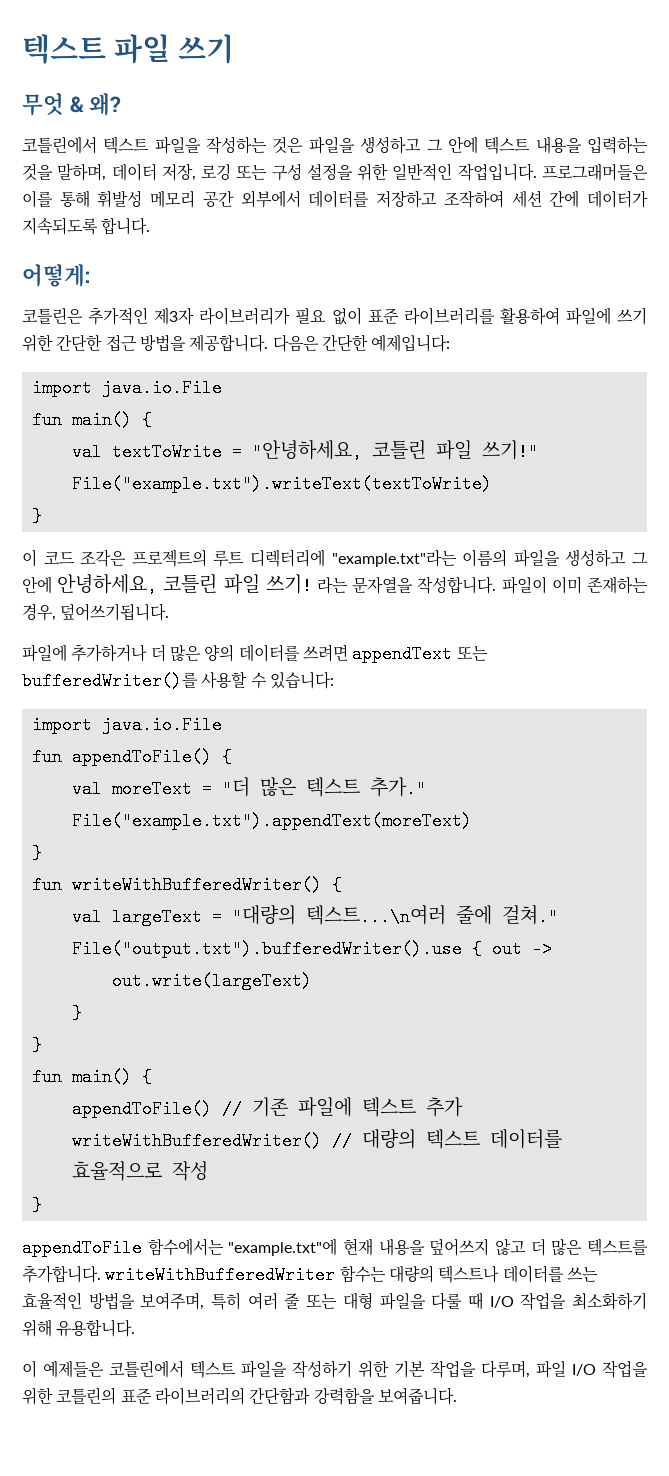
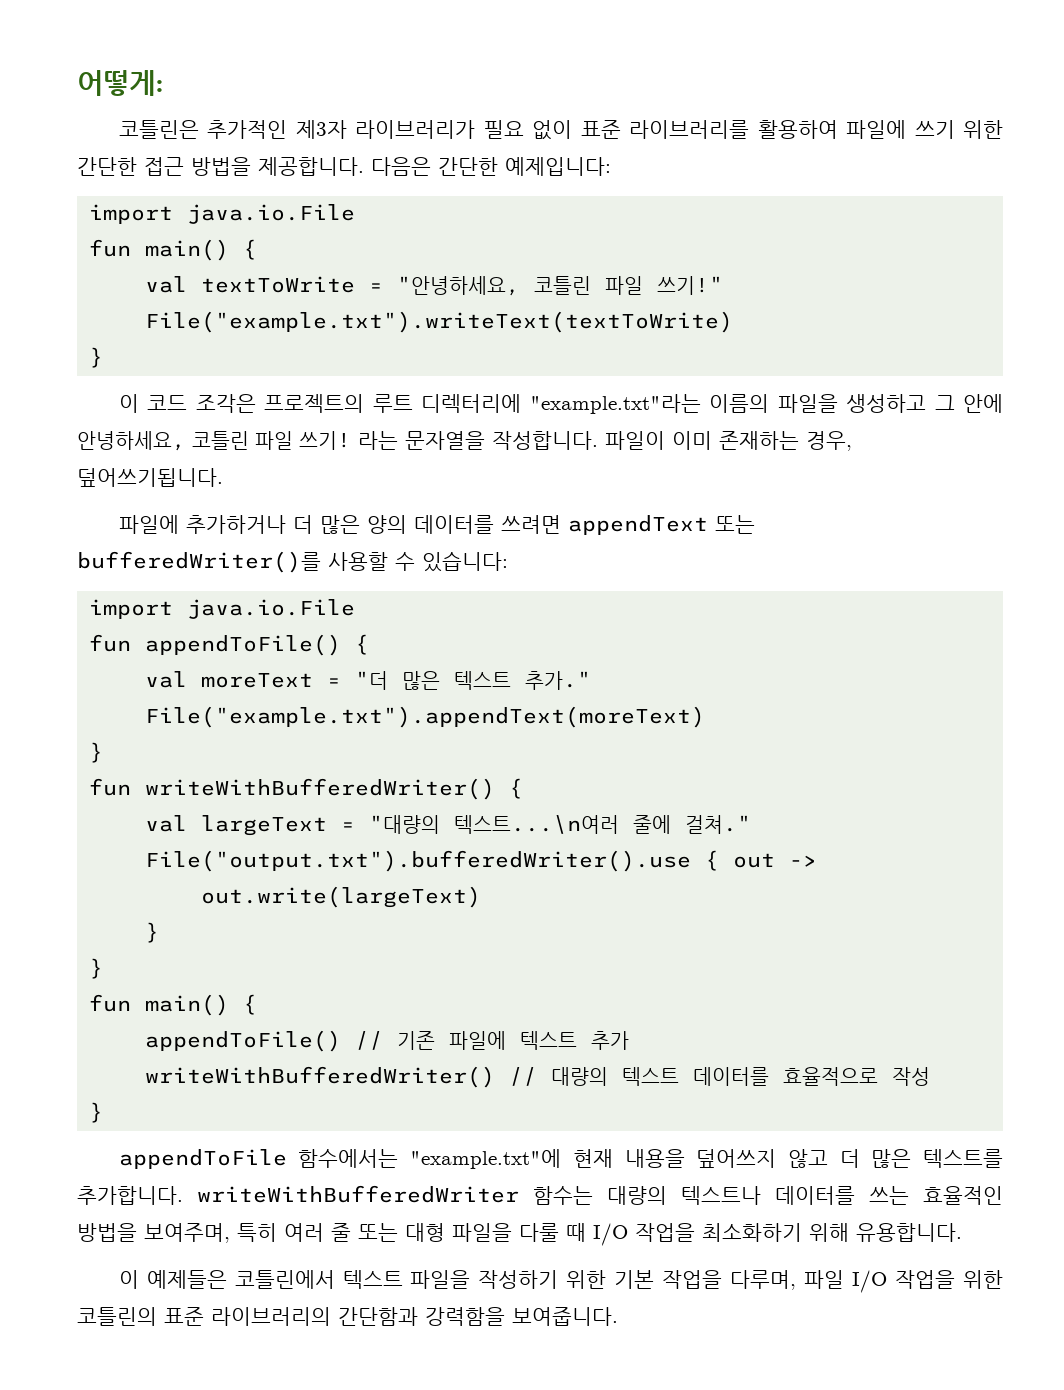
[22,34,234,64] [22,93,121,116] [22,136,649,154] [22,163,648,181] [22,190,649,208] [22,217,151,235] 텍스트 파일 쓰기 // 무엇 & 왜? // 코틀린에서 텍스트 파일을 작성하는 것은 파일을 생성하고 그 안에 텍스트 내용을 입력하는 것을 말하며, 데이터 저장, 로깅 또는 구성 설정을 위한 일반적인 작업입니다. 프로그래머들은 이를 통해 휘발성 메모리 공간 외부에서 데이터를 저장하고 조작하여 세션 간에 데이터가 지속되도록 합니다. // -> (77, 83) none

